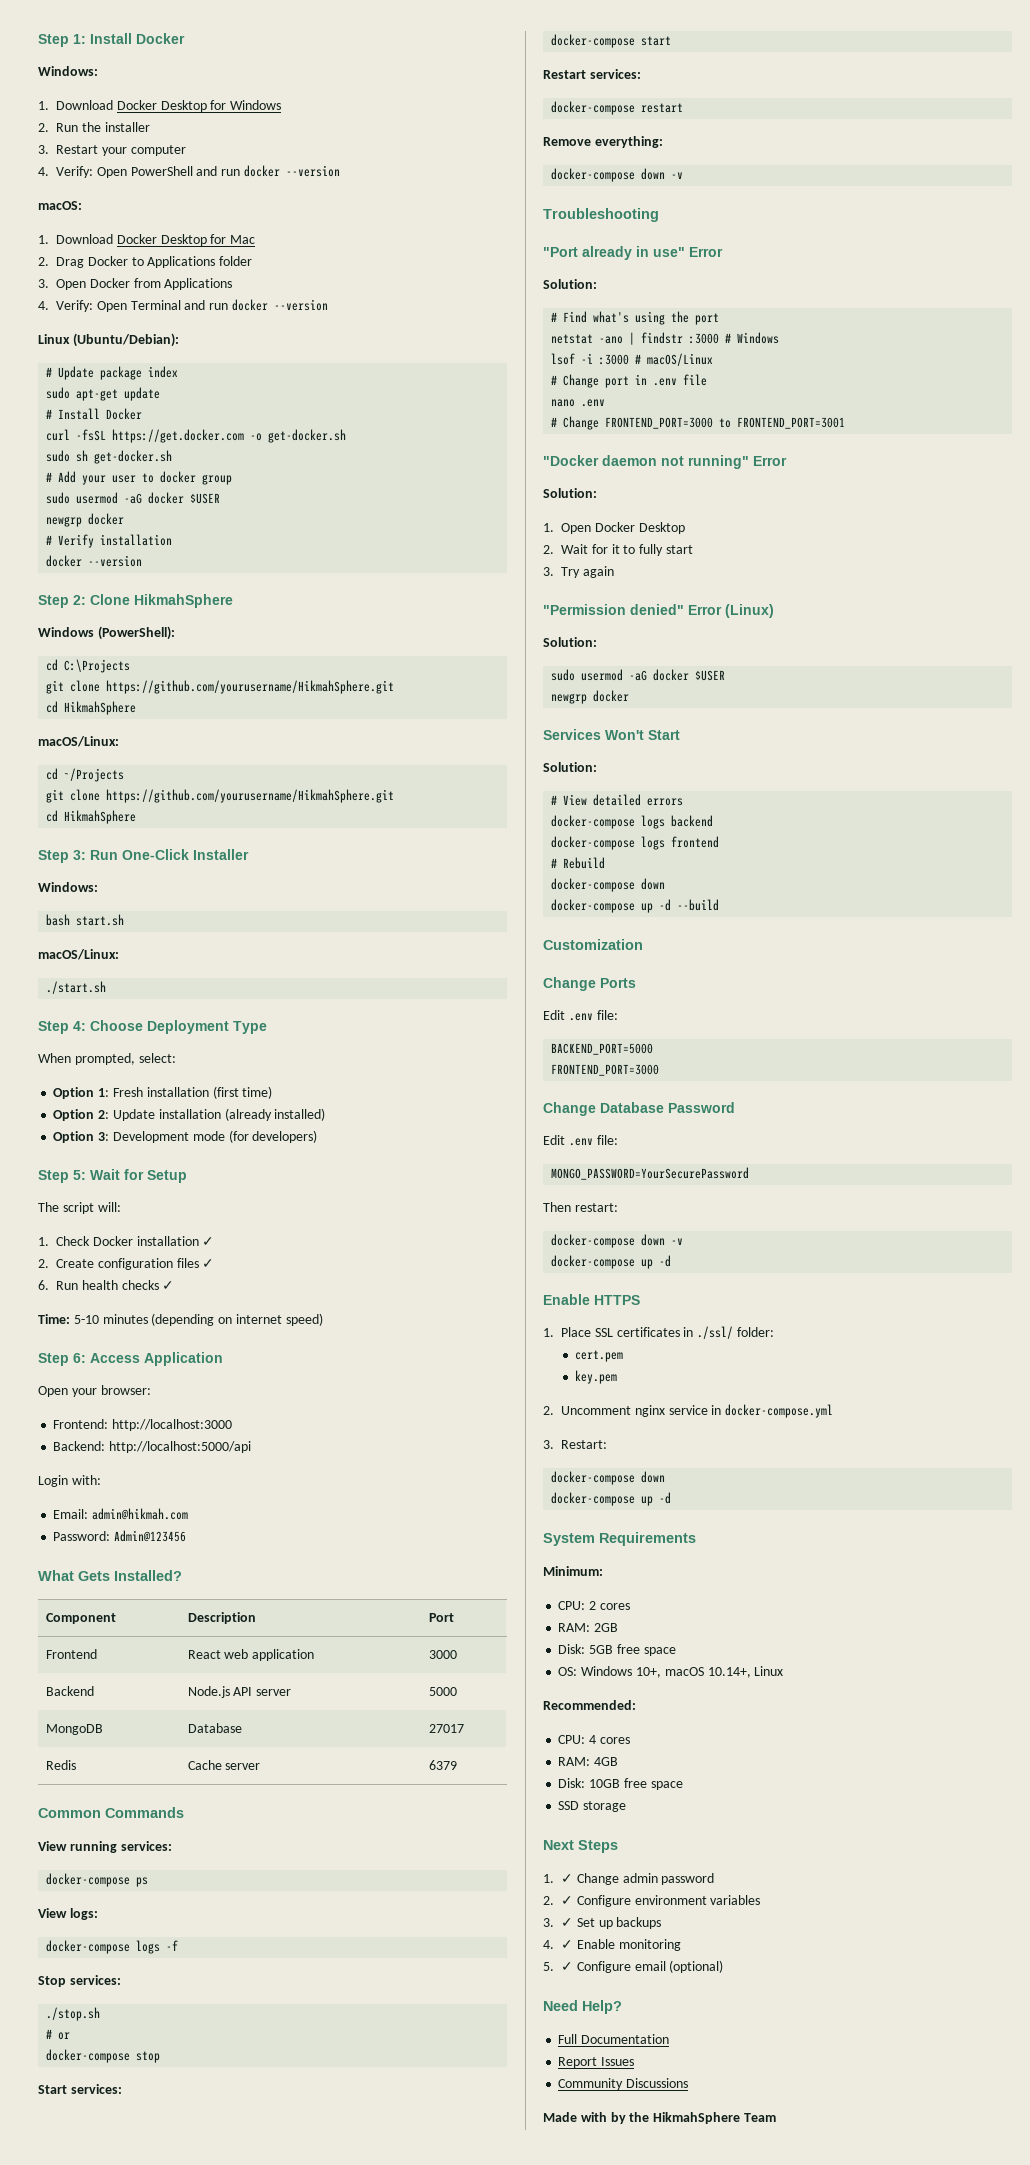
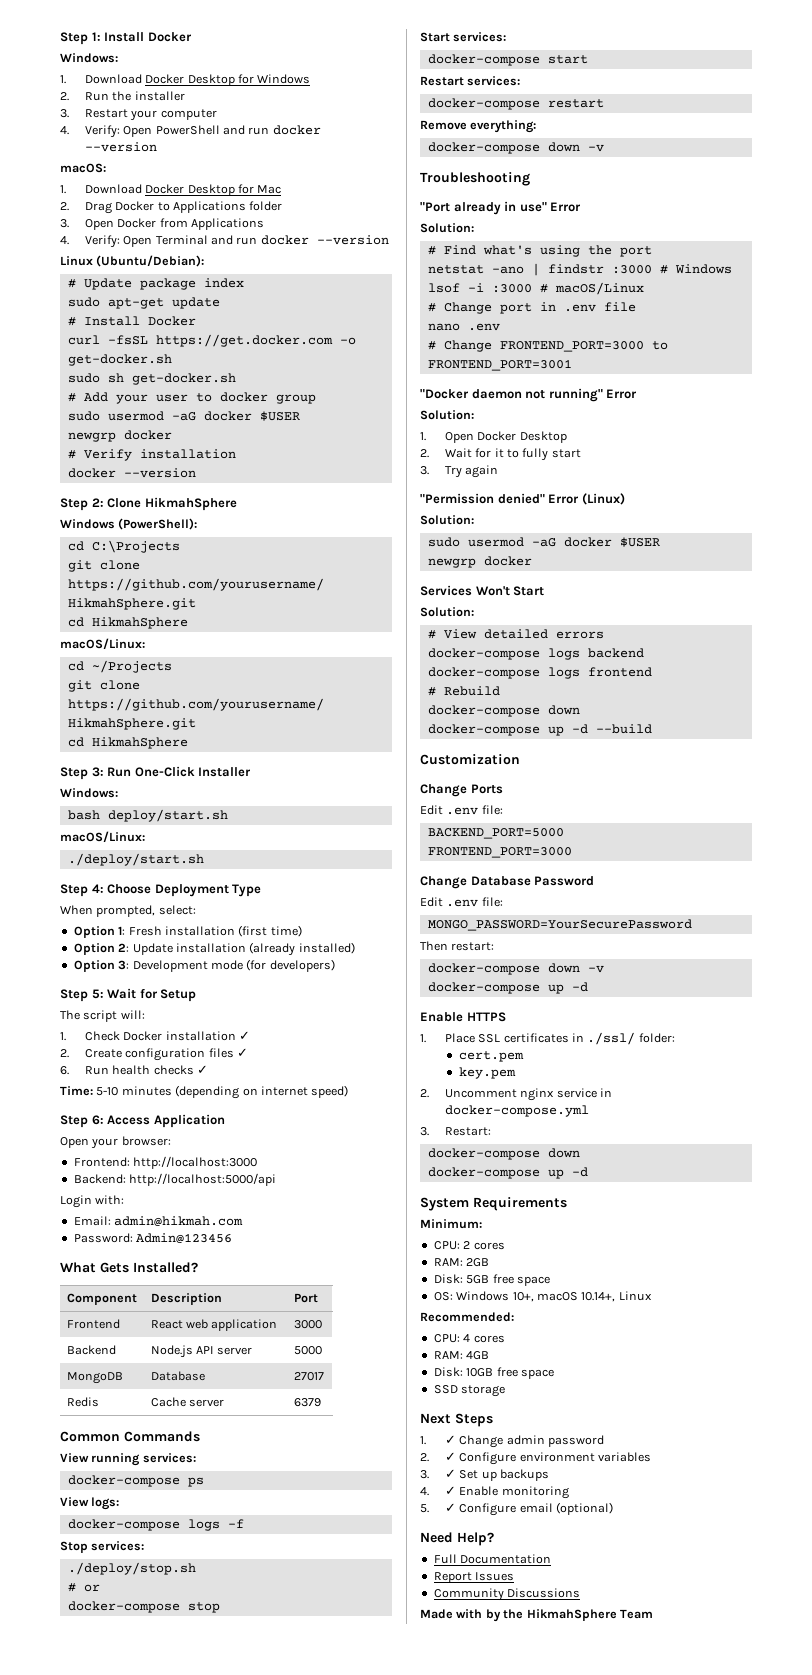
[76,914,125,926] [38,949,119,960] [46,981,107,994] start.sh // macOS/Linux: // ./start.sh -> [107,809,228,822] [60,831,145,843] [67,853,204,866] deploy/start.sh // macOS/Linux: // ./deploy/start.sh
[46,2007,101,2021] ./stop.sh -> [67,1562,196,1575] ./deploy/stop.sh

